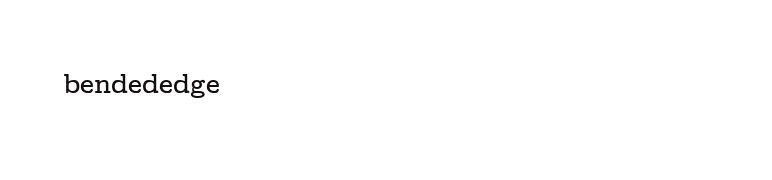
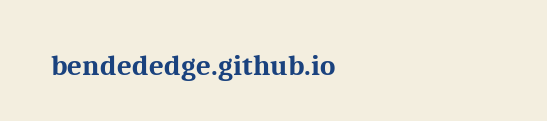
[63,74,220,98] bendededge -> [51,54,335,81] bendededge.github.io

